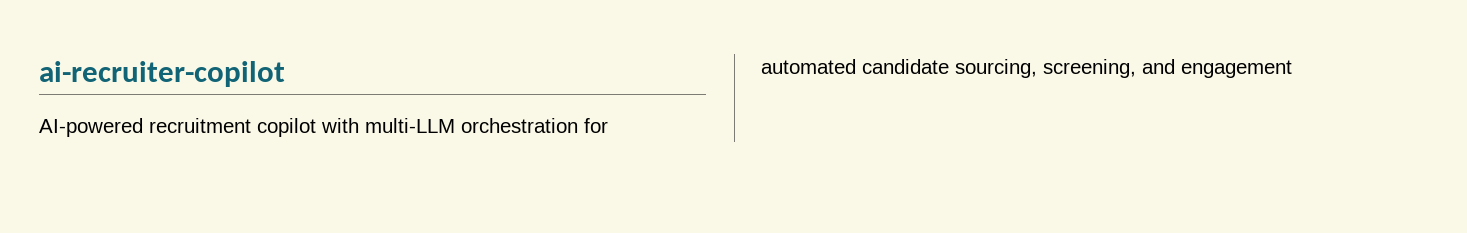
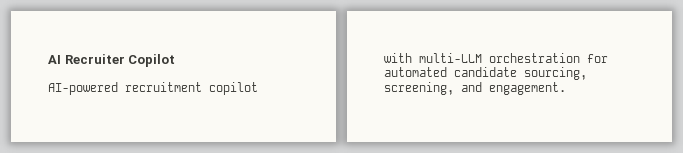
[39,61,285,87] ai-recruiter-copilot -> [48,54,176,67] AI Recruiter Copilot
[1181,60,1292,78] engagement -> [489,82,566,95] engagement.

